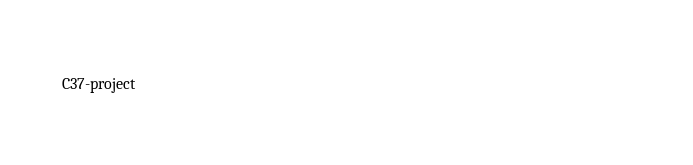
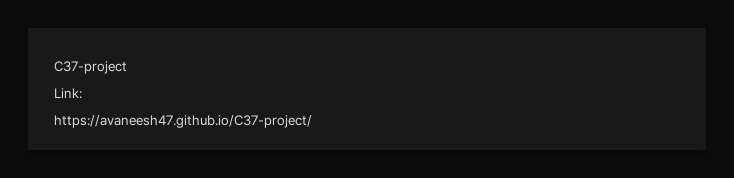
(136, 85) none -> [54,88,82,99] [54,115,312,128] // Link: // https://avaneesh47.github.io/C37-project/

